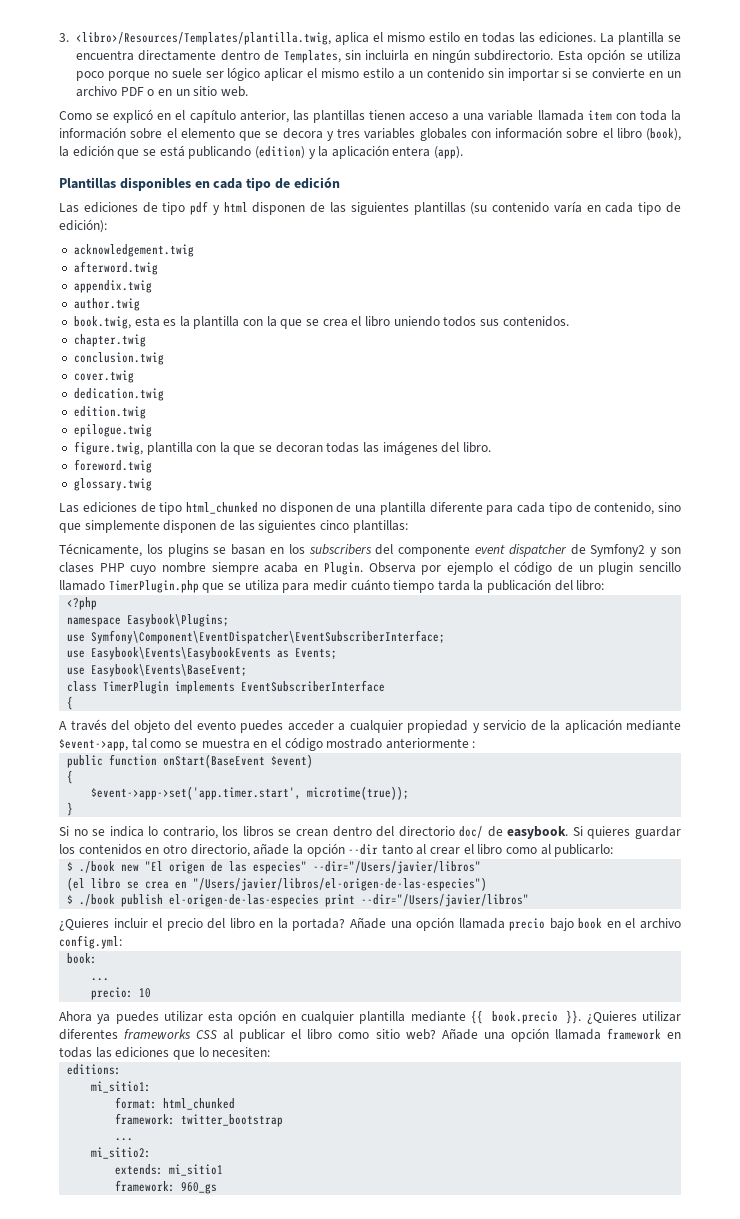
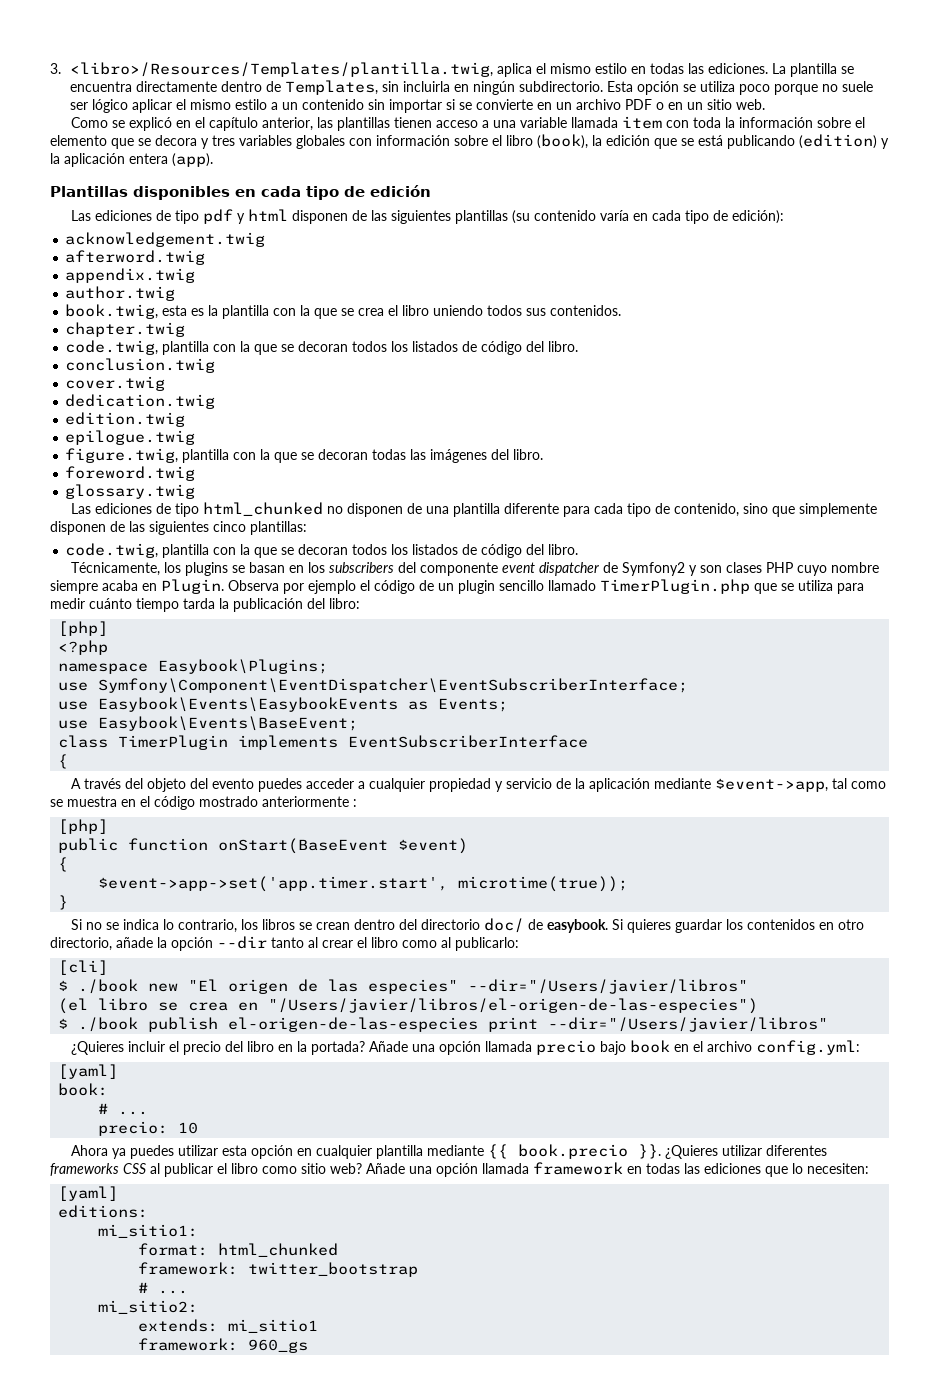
(146, 340) none -> [65,340,579,355] // code.twig, plantilla con la que se decoran todos los listados de código del libro.
(408, 526) none -> [65,543,579,558] // code.twig, plantilla con la que se decoran todos los listados de código del libro.
(605, 585) none -> [58,621,109,636] // [php]
(476, 744) none -> [58,819,109,834] // [php]
(614, 850) none -> [58,960,109,975] // [cli]
(122, 942) none -> [58,1064,119,1079] // [yaml]
(98, 958) none -> [98,1103,109,1114] #
(271, 1052) none -> [58,1186,119,1201] // [yaml]
(284, 1120) none -> [138,1282,149,1293] #

